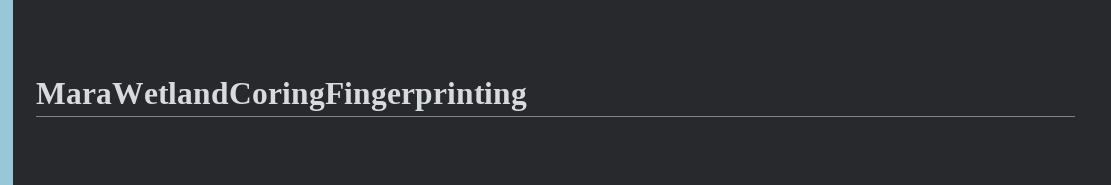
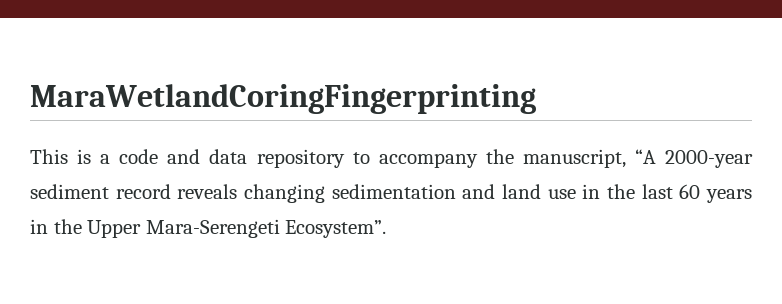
(527, 96) none -> [30,149,753,168] [30,184,752,203] [30,219,387,238] // This is a code and data repository to accompany the manuscript, “A 2000-year sediment record reveals changing sedimentation and land use in the last 60 years in the Upper Mara-Serengeti Ecosystem”.

